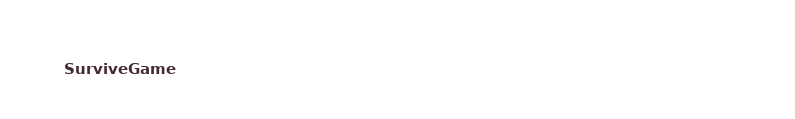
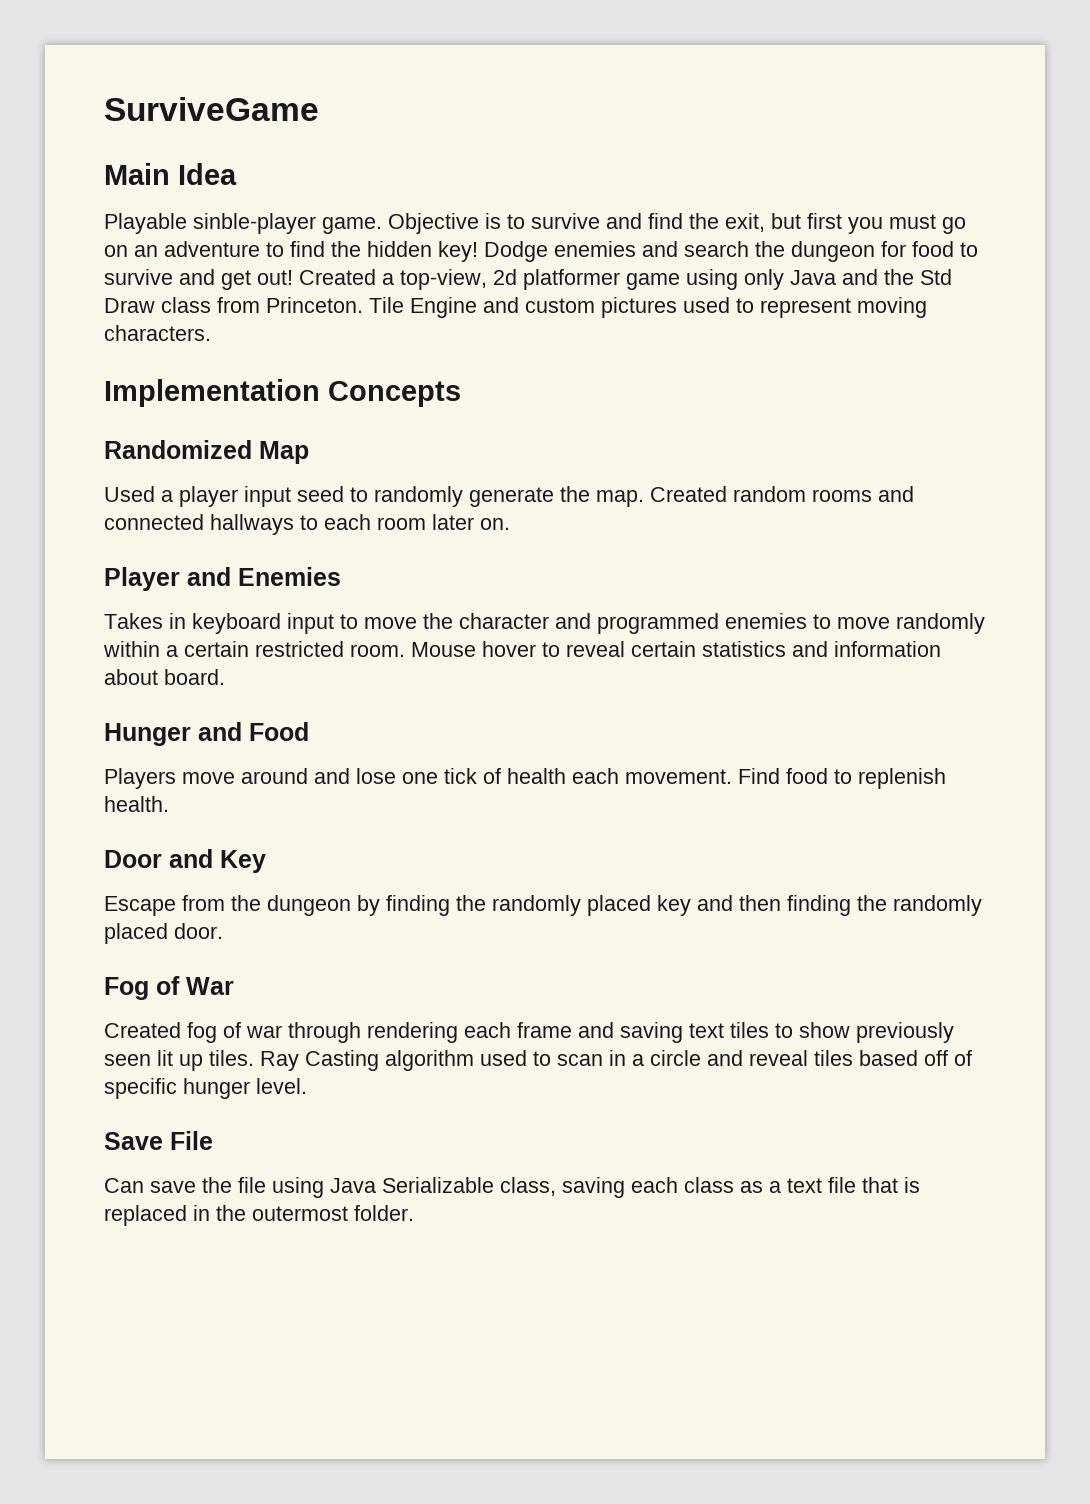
(176, 68) none -> [104,163,237,185] [104,213,966,234] [104,241,978,262] [104,269,952,290] [104,297,927,318] [104,325,211,341] [104,379,461,407] [104,440,309,464] [104,486,914,507] [104,514,510,535] [104,567,341,591] [104,613,985,634] [103,641,941,657] [104,669,225,685] [104,722,309,746] [104,768,946,789] [104,796,169,812] [104,849,266,873] [104,895,982,916] [104,923,223,944] [104,976,234,1000] [104,1022,954,1043] [104,1050,972,1071] [104,1078,307,1099] [104,1131,213,1150] [104,1177,920,1198] [104,1205,414,1226] // Main Idea // Playable sinble-player game. Objective is to survive and find the exit, but first you must go on an adventure to find the hidden key! Dodge enemies and search the dungeon for food to survive and get out! Created a top-view, 2d platformer game using only Java and the Std Draw class from Princeton. Tile Engine and custom pictures used to represent moving characters. // Implementation Concepts // Randomized Map // Used a player input seed to randomly generate the map. Created random rooms and connected hallways to each room later on. // Player and Enemies // Takes in keyboard input to move the character and programmed enemies to move randomly within a certain restricted room. Mouse hover to reveal certain statistics and information about board. // Hunger and Food // Players move around and lose one tick of health each movement. Find food to replenish health. // Door and Key // Escape from the dungeon by finding the randomly placed key and then finding the randomly placed door. // Fog of War // Created fog of war through rendering each frame and saving text tiles to show previously seen lit up tiles. Ray Casting algorithm used to scan in a circle and reveal tiles based off of specific hunger level. // Save File // Can save the file using Java Serializable class, saving each class as a text file that is replaced in the outermost folder.

